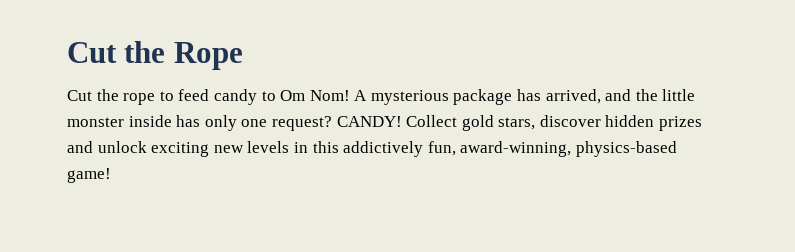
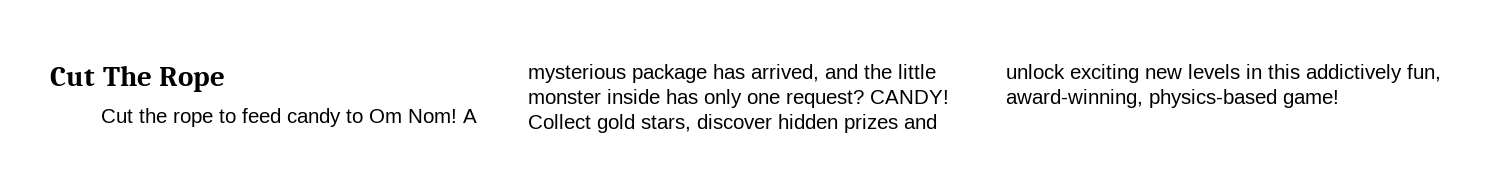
[67,41,166,63] Cut the -> [50,65,152,86] Cut The

